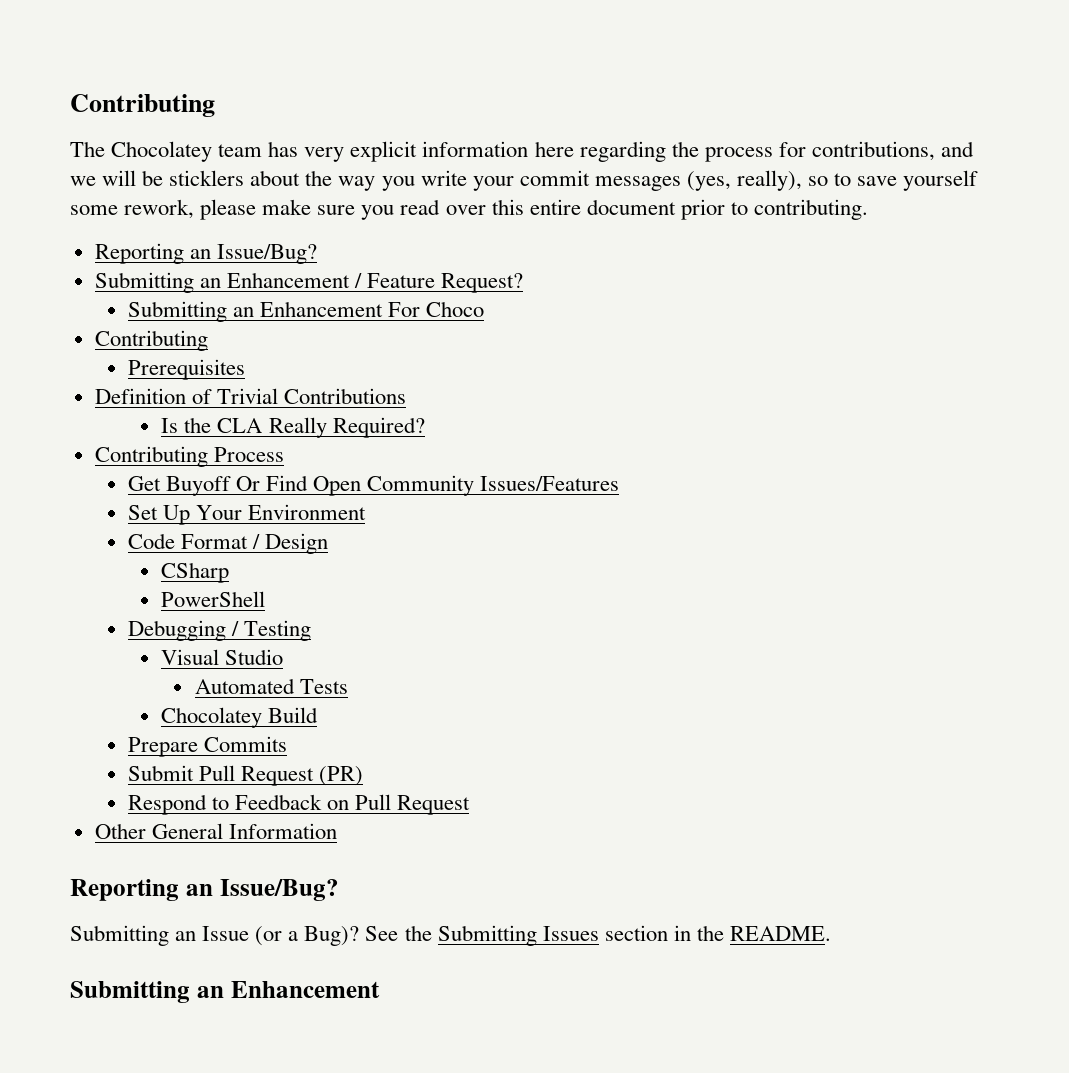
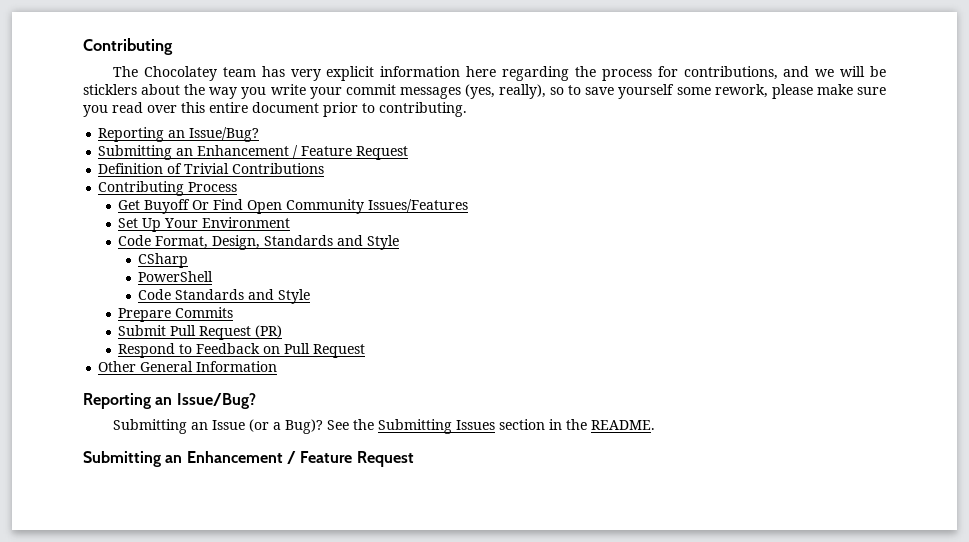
[441,273,524,293] [128,301,485,322] [94,330,208,351] [128,359,246,380] Request? // Submitting an Enhancement For Choco // Contributing // Prerequisites -> [356,146,409,160] Request
[161,417,425,438] // Is the CLA Really Required? -> (325, 168) none
[181,533,329,554] [161,562,230,583] [161,591,266,607] [128,620,312,641] [161,649,284,665] [194,678,348,694] [161,707,319,728] Format / Design // CSharp // PowerShell // Debugging / Testing // Visual Studio // Automated Tests // Chocolatey Build -> [155,235,400,250] [138,253,189,268] [138,271,214,282] [138,289,311,304] Format, Design, Standards and Style // CSharp // PowerShell // Code Standards and Style
(380, 989) none -> [286,451,414,467] / Feature Request

